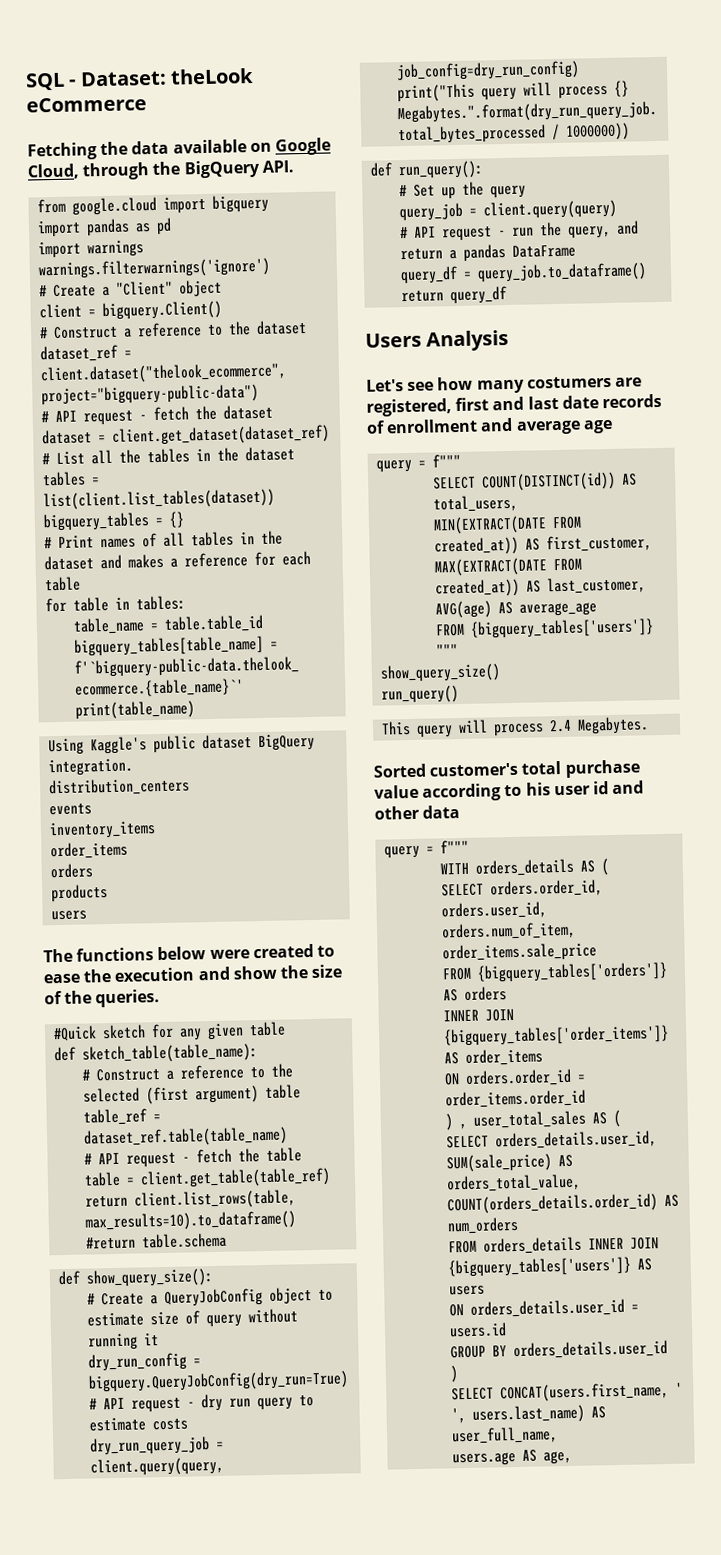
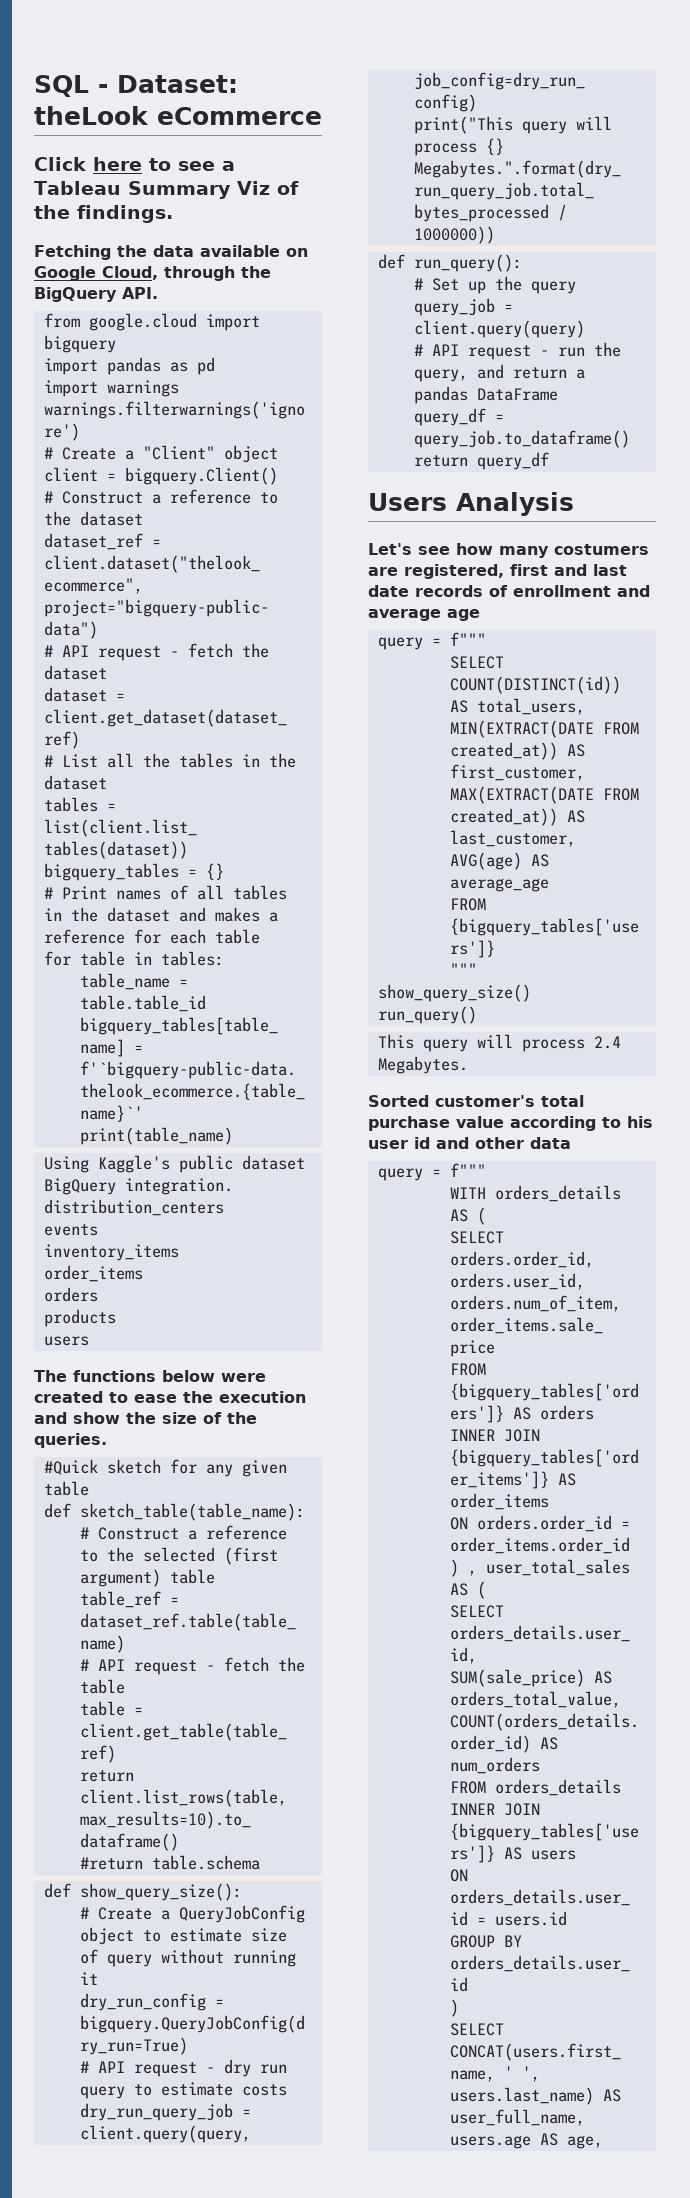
(147, 104) none -> [34,157,235,171] [34,181,299,199] [34,205,173,223] // Click here to see a Tableau Summary Viz of the findings.

